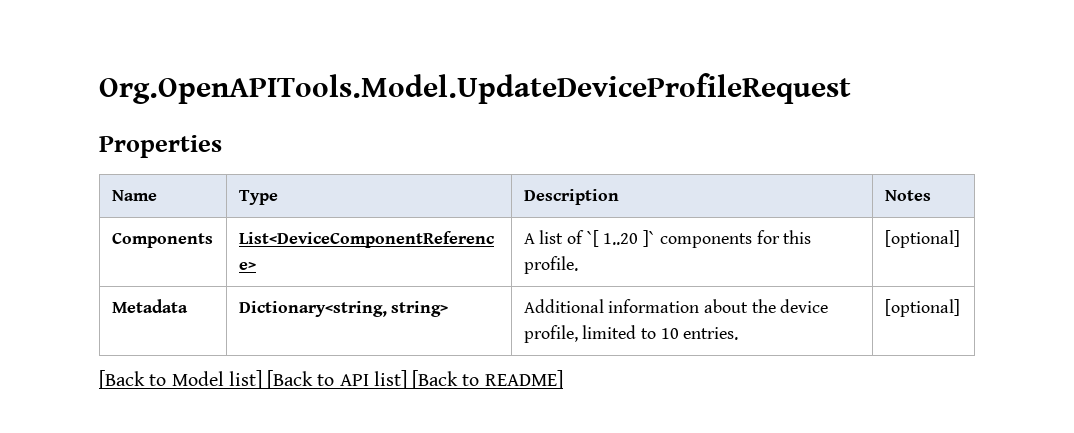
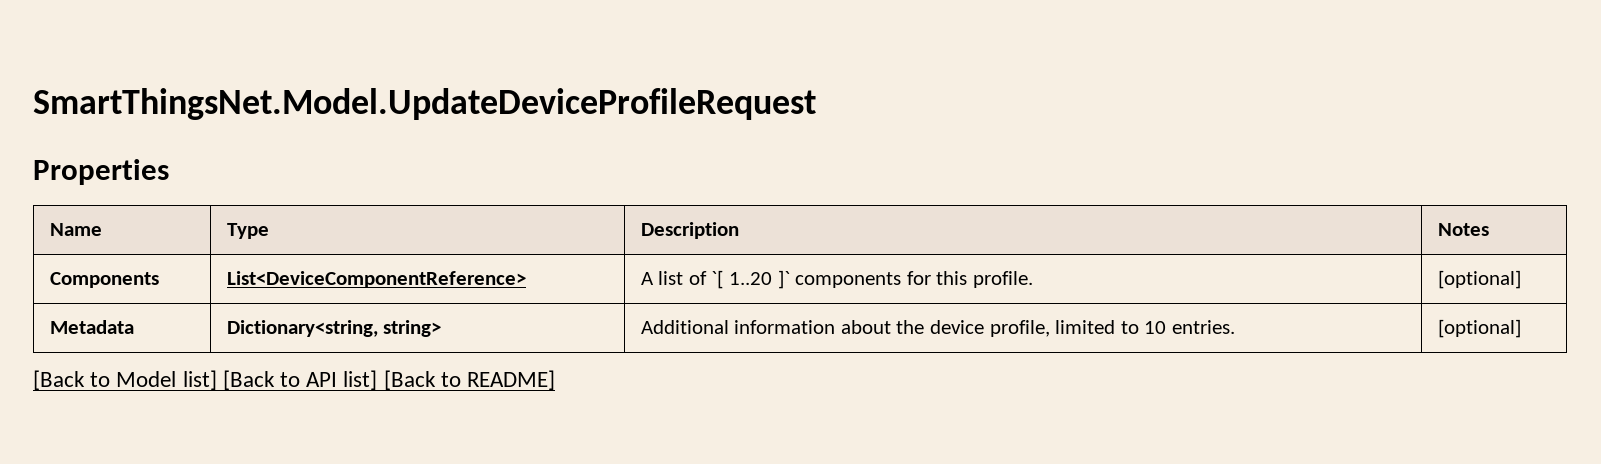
[99,73,851,104] Org.OpenAPITools.Model.UpdateDeviceProfileRequest -> [33,88,816,120] SmartThingsNet.Model.UpdateDeviceProfileRequest

